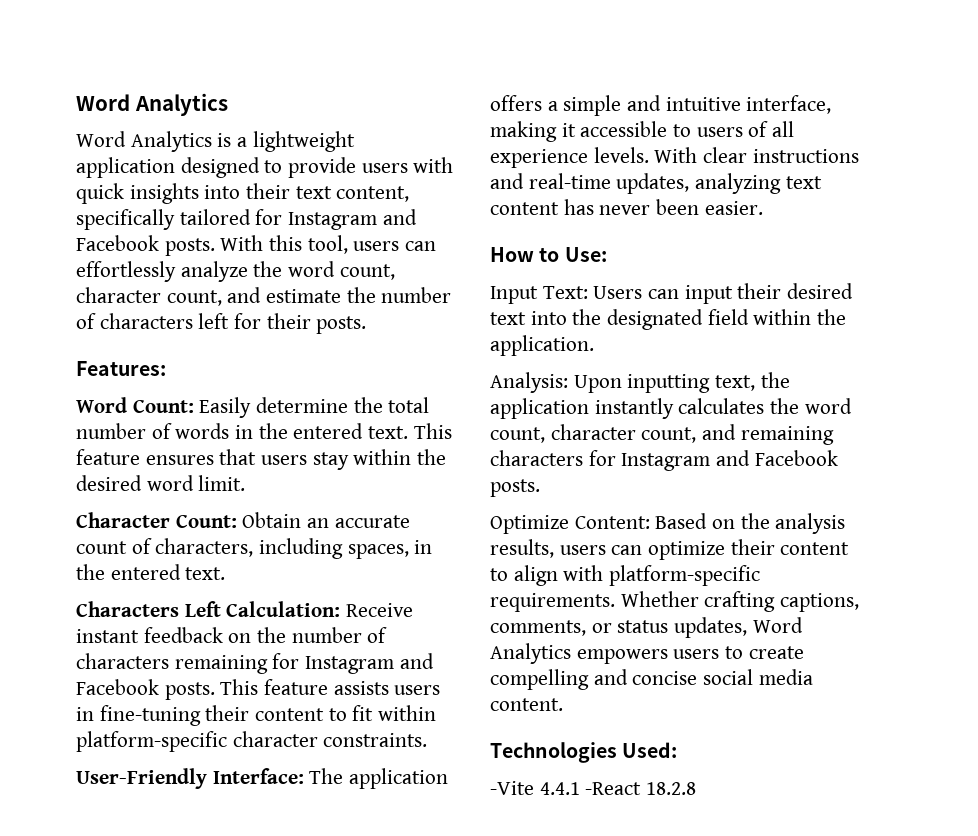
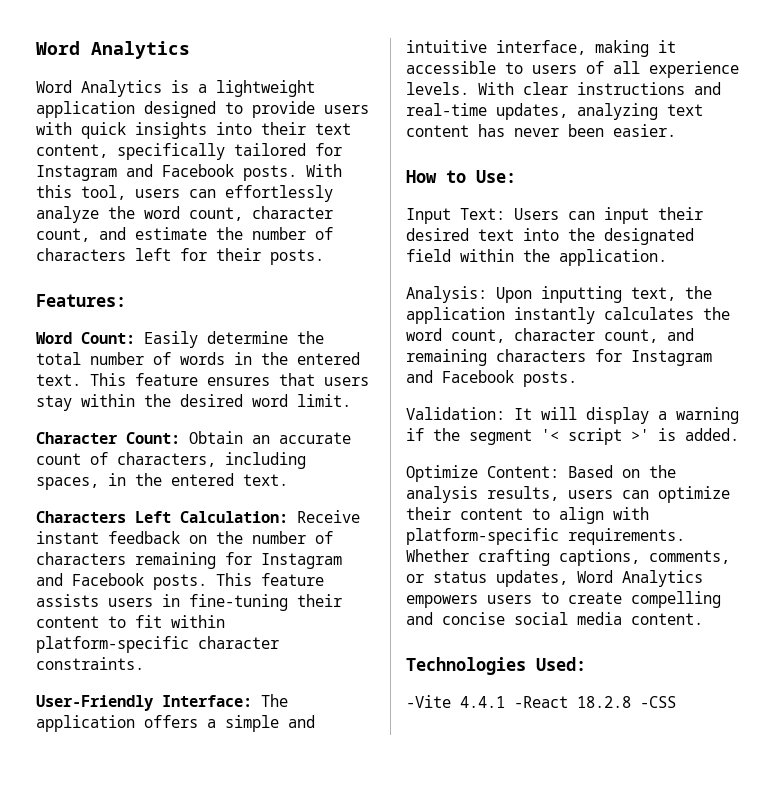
(540, 488) none -> [406,407,739,424] [406,428,739,445] // Validation: It will display a warning if the segment '< script >' is added.
(697, 788) none -> [640,696,676,708] -CSS

